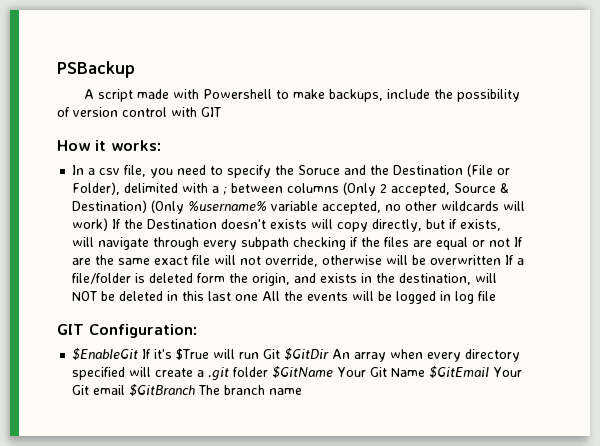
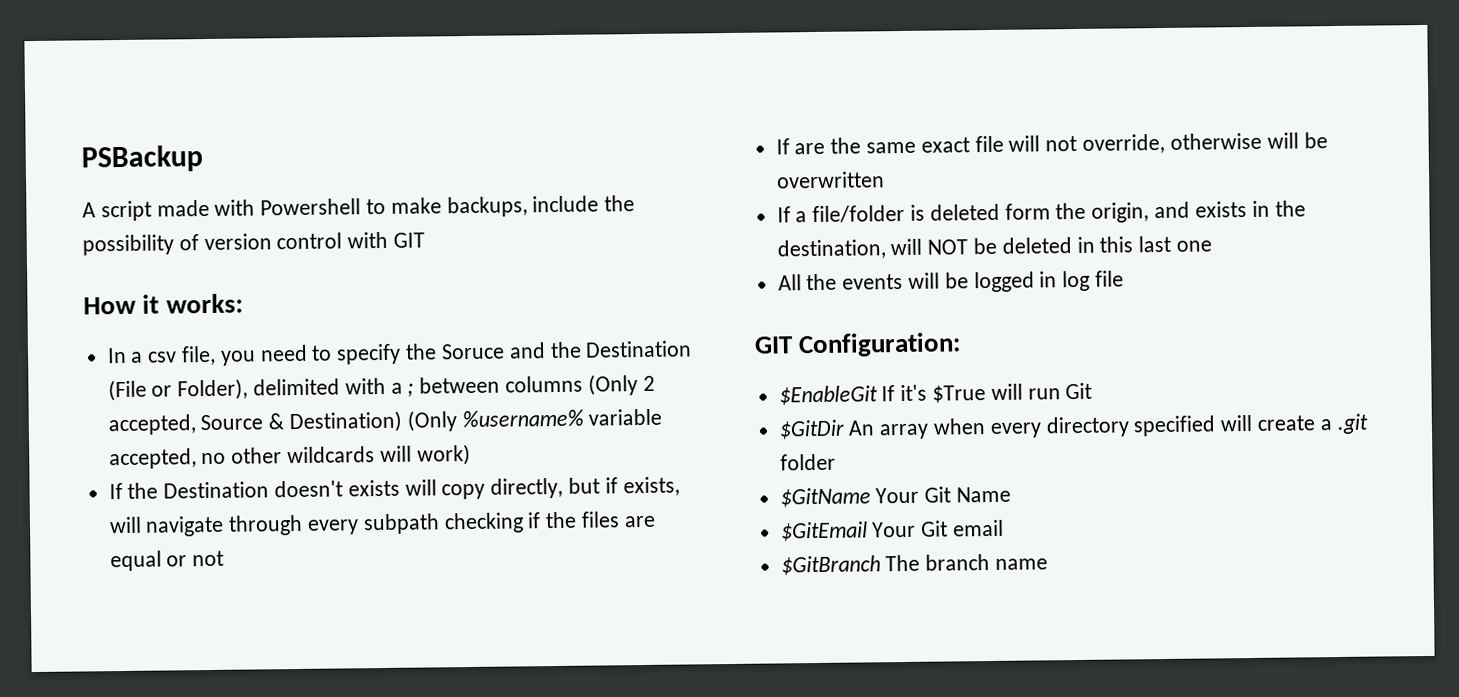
(109, 224) none -> (471, 454) //
(511, 242) none -> (225, 558) //
(502, 260) none -> (885, 180) //
(259, 297) none -> (1213, 246) //
(281, 354) none -> (1093, 391) //
(269, 372) none -> (836, 462) //
(426, 372) none -> (1012, 494) //
(126, 390) none -> (1005, 528) //

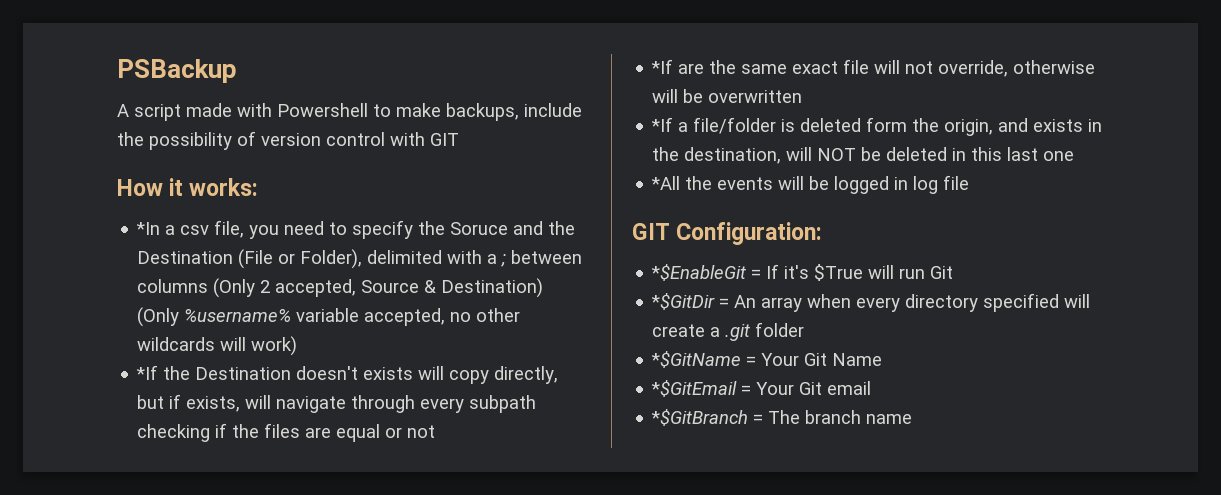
[106,347,127,364] In -> [136,222,161,235] *In
[108,483,123,500] If -> [136,365,159,380] *If
[775,138,790,155] If -> [651,59,674,74] *If
[776,206,791,223] If -> [651,117,674,132] *If
[777,274,802,291] All -> [651,176,681,190] *All
[778,385,878,406] $EnableGit -> [651,264,762,281] *$EnableGit =
[778,419,845,440] $GitDir -> [651,293,730,310] *$GitDir =
[779,487,871,508] $GitName -> [651,351,757,368] *$GitName =
[780,521,868,542] $GitEmail -> [651,380,752,397] *$GitEmail =
[780,555,881,576] $GitBranch -> [651,409,764,426] *$GitBranch =

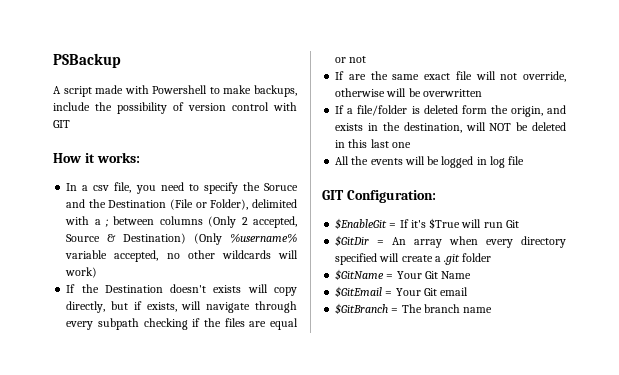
[136,222,161,235] *In -> [66,183,78,191] In
[136,365,159,380] *If -> [66,284,76,293] If
[651,59,674,74] *If -> [335,71,345,80] If
[651,117,674,132] *If -> [335,105,345,114] If
[651,176,681,190] *All -> [335,156,350,165] All
[651,264,747,281] *$EnableGit -> [335,218,388,229] $EnableGit
[651,293,716,310] *$GitDir -> [335,235,370,246] $GitDir
[651,351,742,368] *$GitName -> [335,269,385,280] $GitName
[651,380,738,397] *$GitEmail -> [335,286,383,297] $GitEmail
[651,409,749,426] *$GitBranch -> [335,303,389,314] $GitBranch

